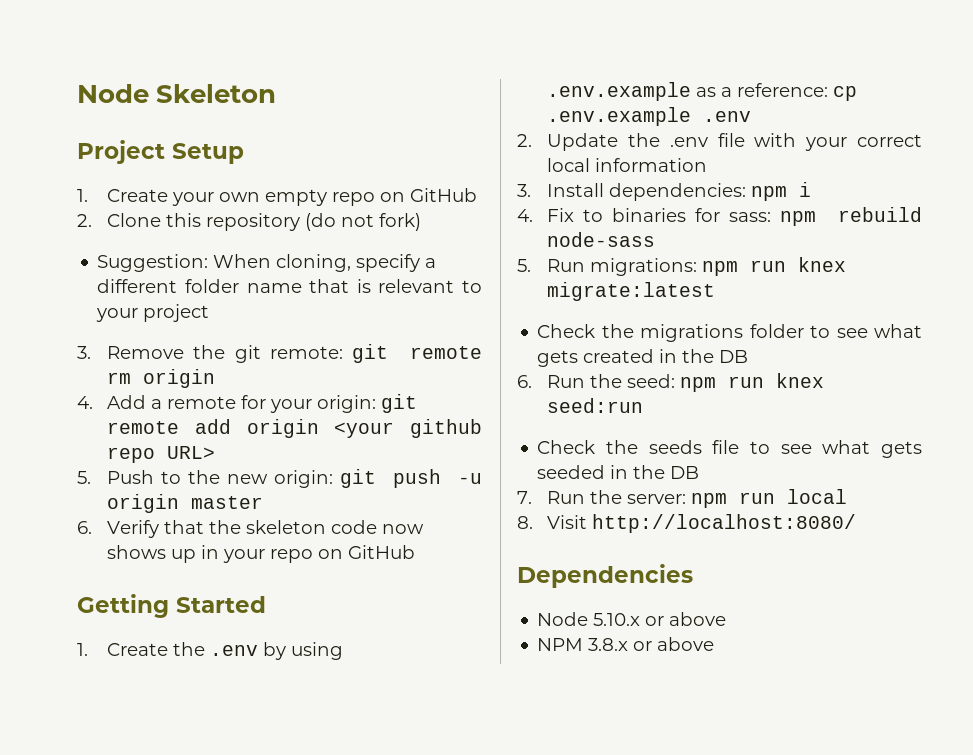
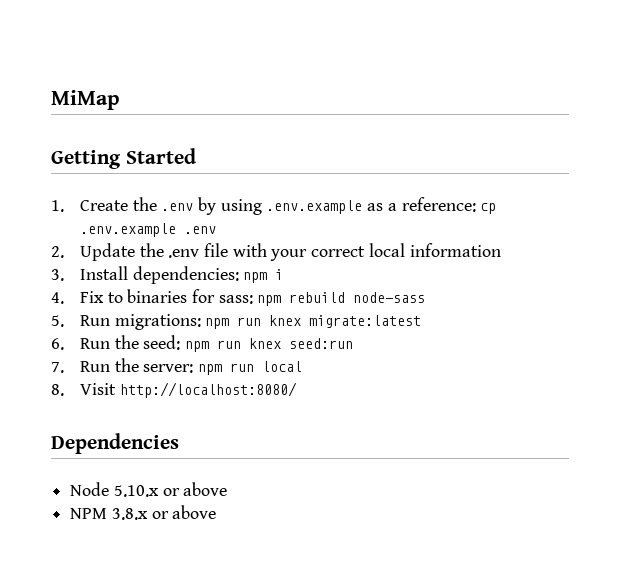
[77,84,277,103] [77,140,244,164] [77,188,478,206] [77,213,422,231] [97,254,437,272] [97,279,482,293] [96,304,210,322] [77,344,482,363] [107,369,216,388] [77,394,418,413] [107,419,482,438] [107,446,216,463] [77,469,482,488] [107,494,264,513] [77,520,425,538] [107,545,416,563] Node Skeleton // Project Setup // 1. Create your own empty repo on GitHub // 2. Clone this repository (do not fork) // Suggestion: When cloning, specify a different folder name that is relevant to your project // 3. Remove the git remote: git remote rm origin // 4. Add a remote for your origin: git remote add origin <your github repo URL> // 5. Push to the new origin: git push -u origin master // 6. Verify that the skeleton code now shows up in your repo on GitHub -> [51,90,120,110] MiMap
[537,324,922,342] [537,349,749,367] // Check the migrations folder to see what gets created in the DB -> (422, 321) none
[537,440,922,458] [537,465,700,479] // Check the seeds file to see what gets seeded in the DB -> (353, 343) none

